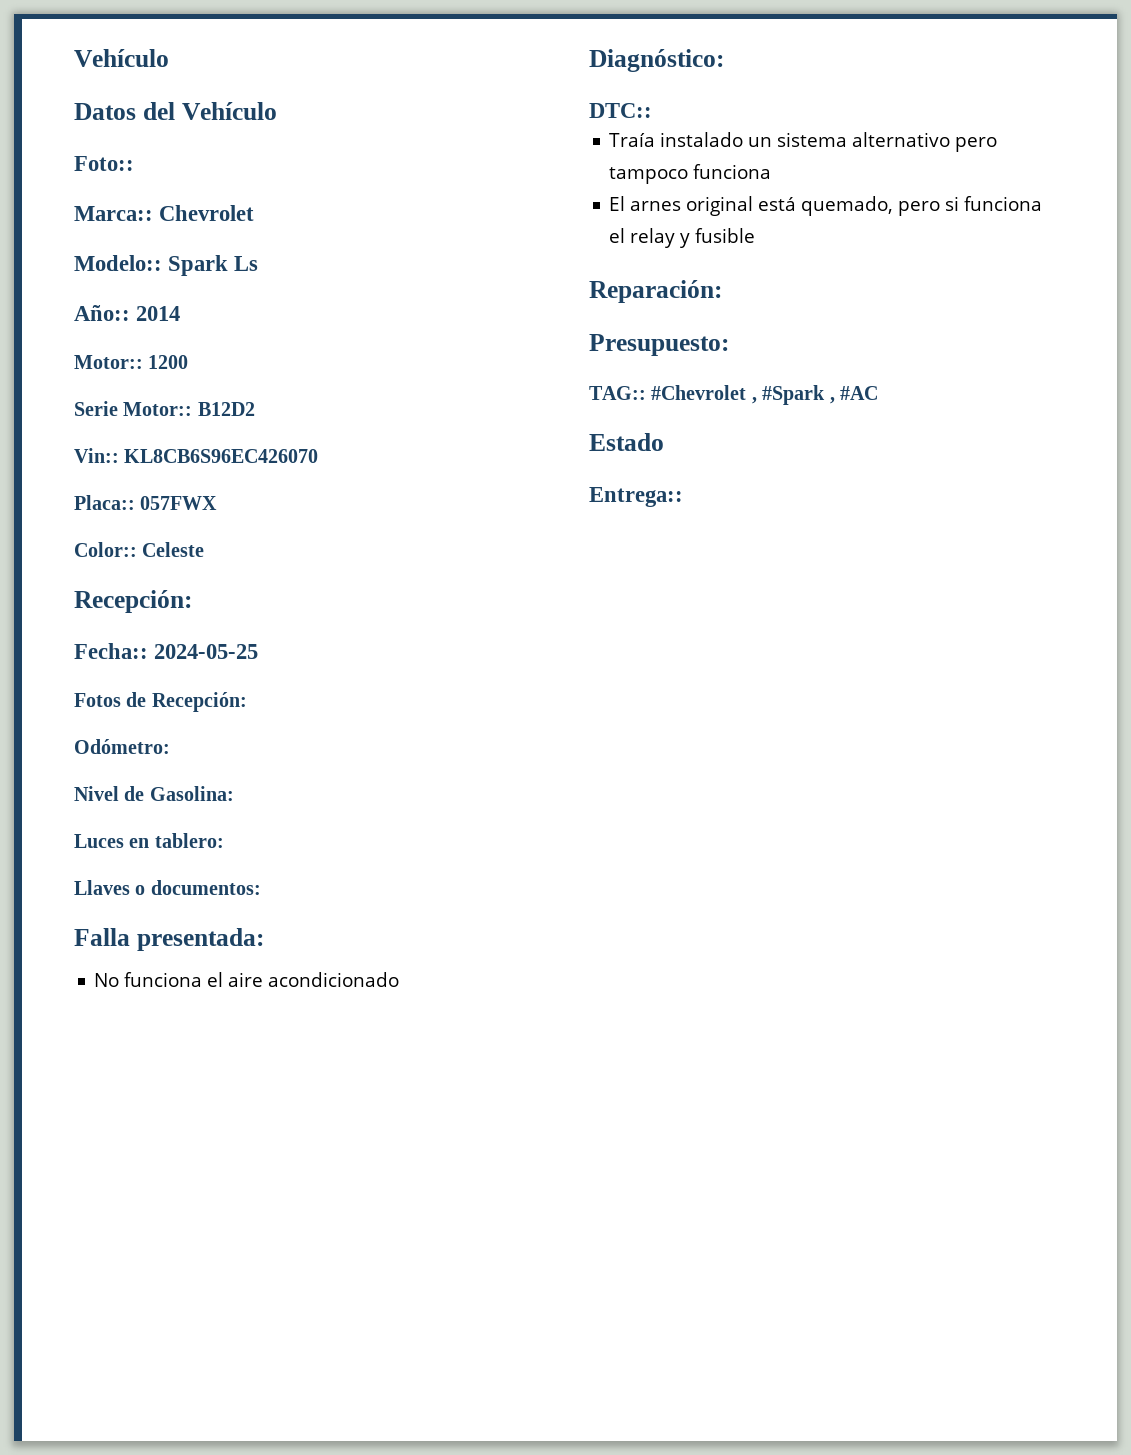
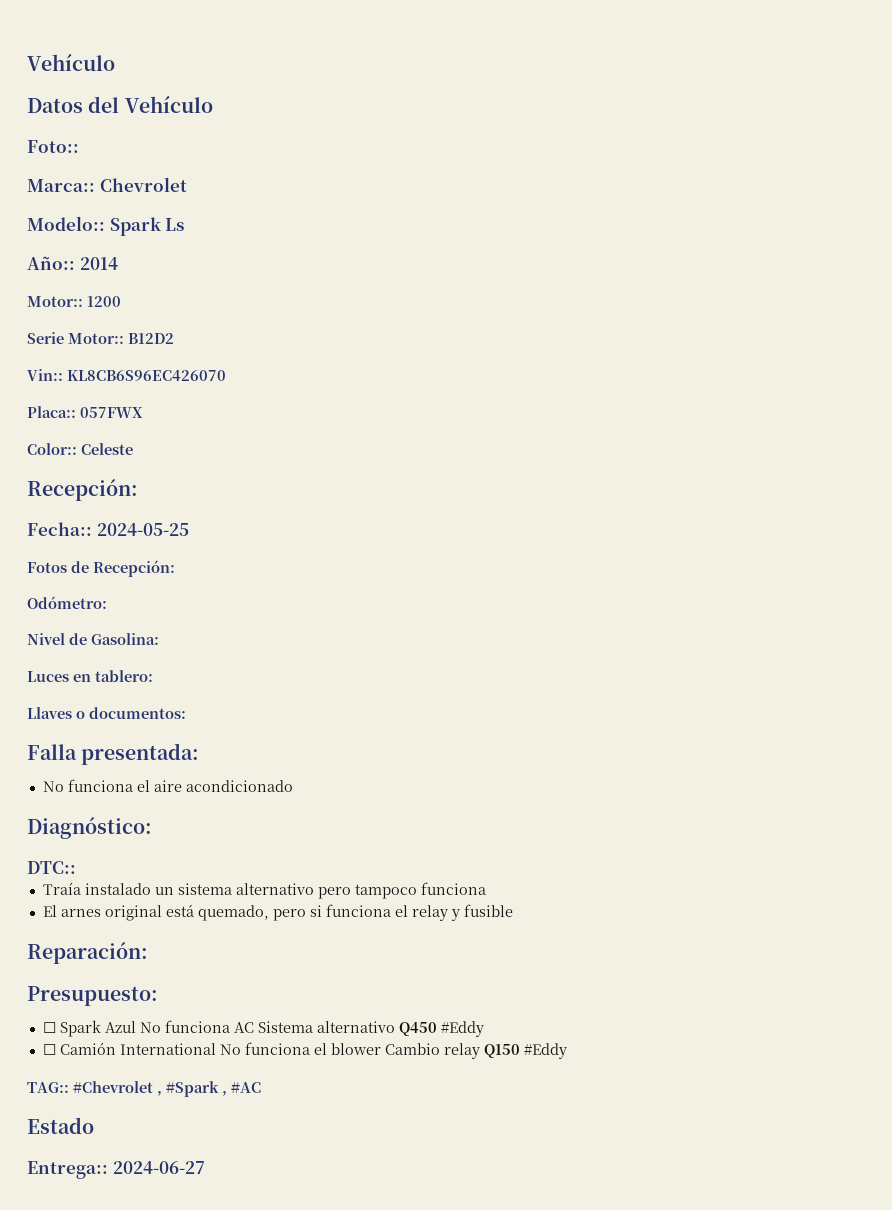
(729, 345) none -> [42,1020,484,1037] [42,1042,567,1059] // ☐ Spark Azul No funciona AC Sistema alternativo Q450 #Eddy // ☐ Camión International No funciona el blower Cambio relay Q150 #Eddy
(683, 497) none -> [112,1161,205,1174] 2024-06-27

